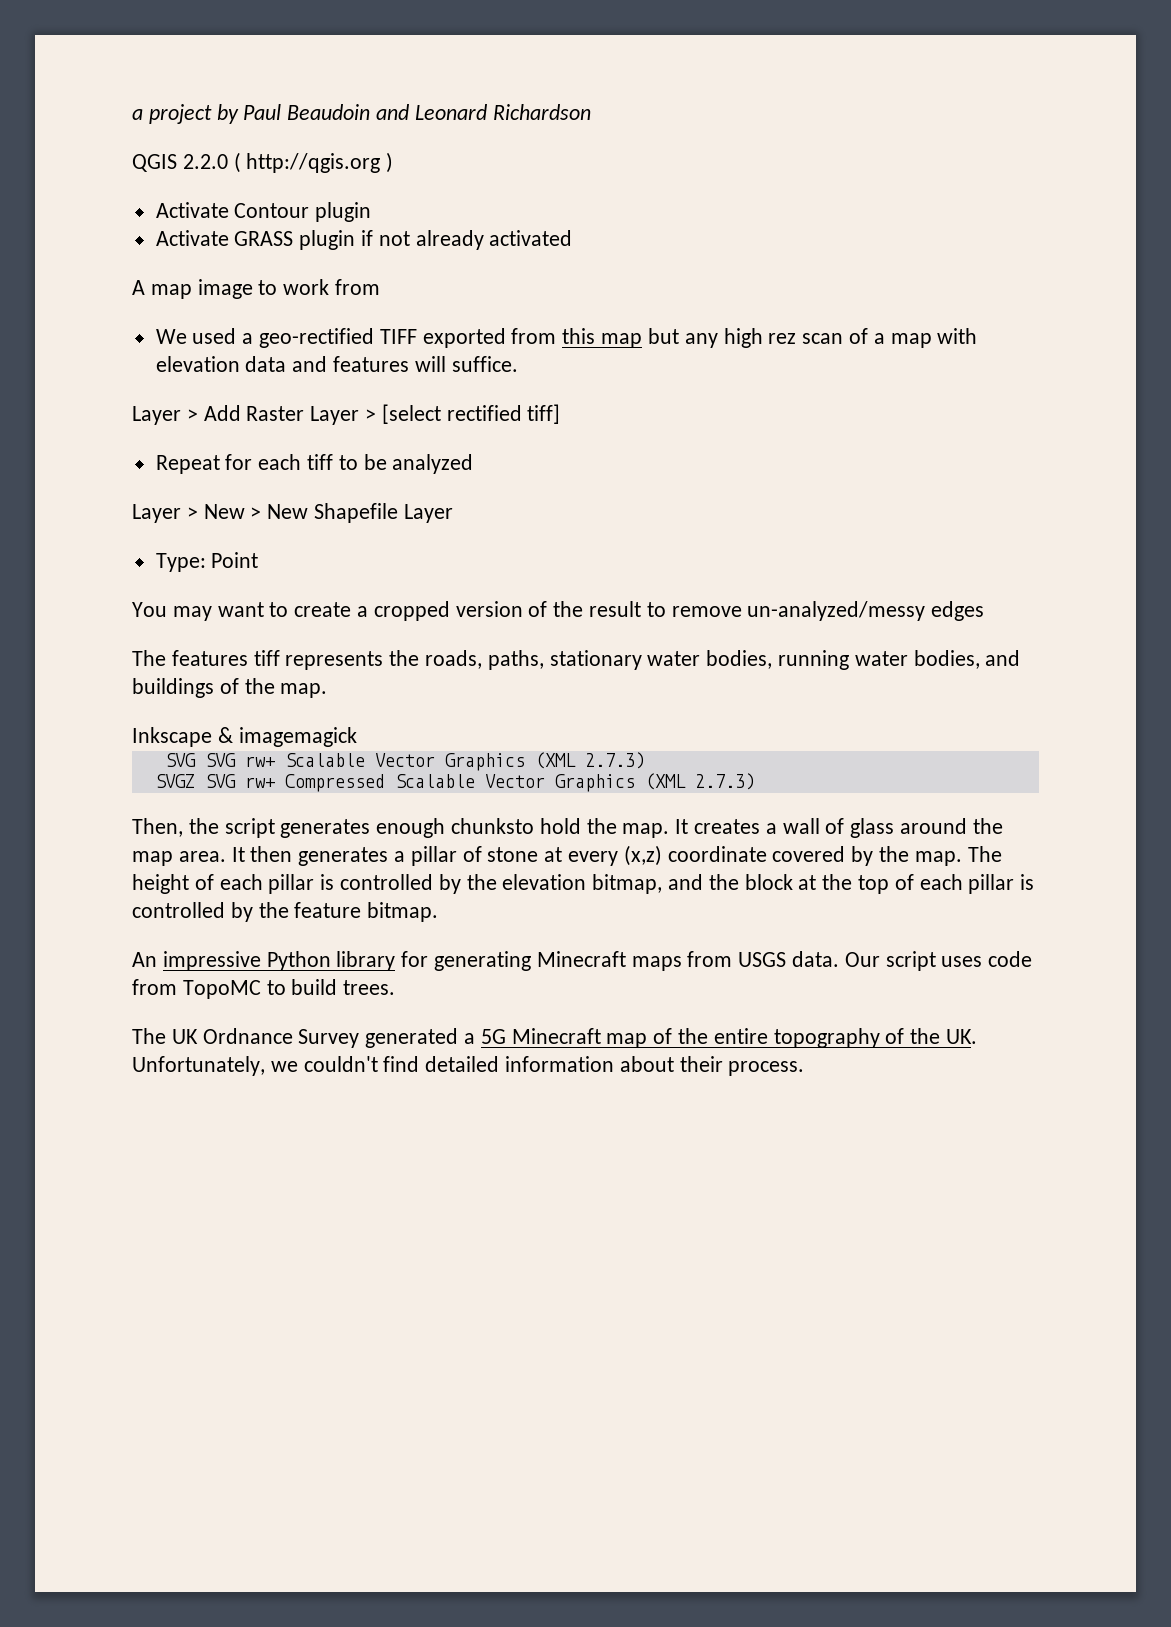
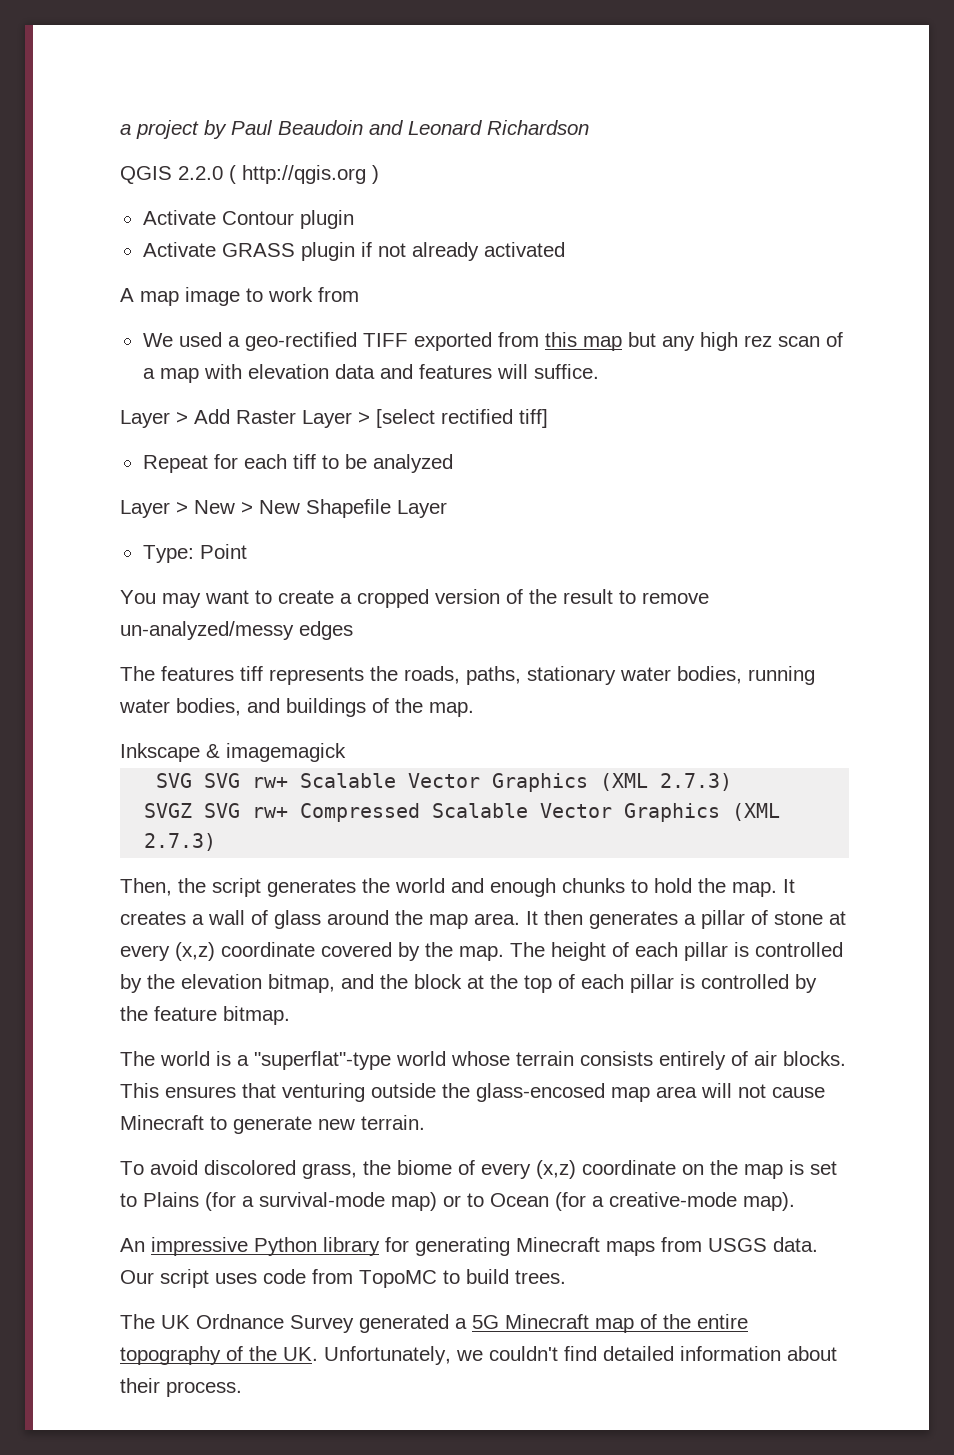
[376,818,535,838] enough chunksto -> [362,878,648,897] the world and enough chunks to
(439, 912) none -> [120,1051,846,1070] [120,1083,825,1102] [120,1115,425,1134] [120,1160,837,1179] [120,1192,795,1211] // The world is a "superflat"-type world whose terrain consists entirely of air blocks. This ensures that venturing outside the glass-encosed map area will not cause Minecraft to generate new terrain. // To avoid discolored grass, the biome of every (x,z) coordinate on the map is set to Plains (for a survival-mode map) or to Ocean (for a creative-mode map).

